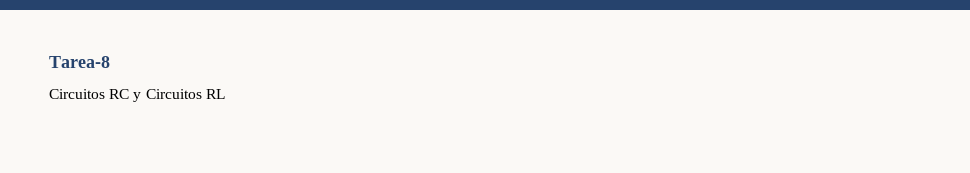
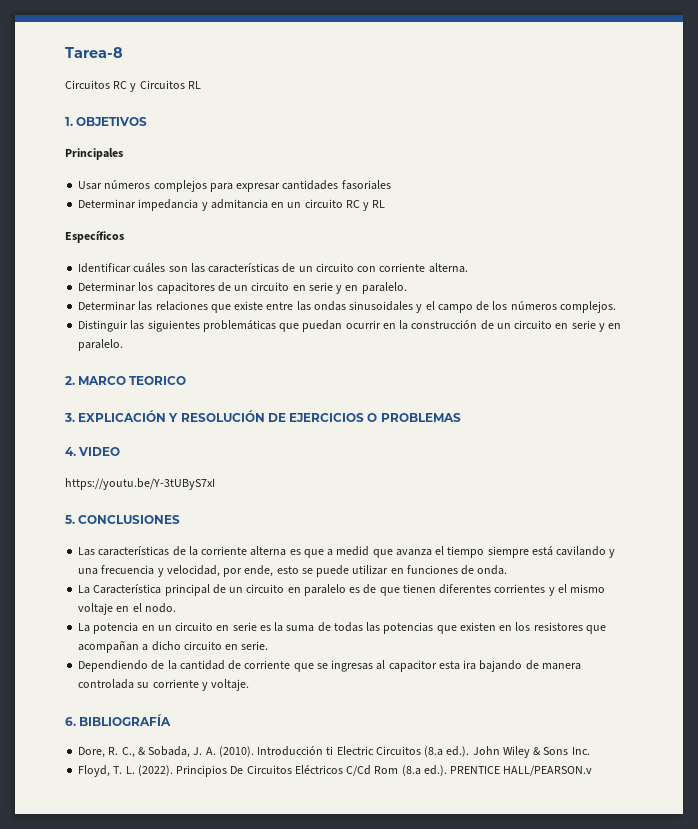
(225, 94) none -> [65,117,148,126] [65,148,123,160] [78,180,391,192] [78,199,386,211] [65,231,124,243] [78,263,468,273] [78,282,407,294] [78,301,616,313] [78,320,622,332] [78,339,124,351] [65,376,187,385] [64,410,461,422] [65,447,121,456] [65,478,215,490] [65,515,181,524] [78,546,616,558] [78,565,508,577] [78,584,606,596] [78,603,176,615] [78,622,606,634] [78,640,269,653] [78,660,581,672] [78,679,250,691] [65,714,172,726] [78,746,590,758] [78,765,593,777] // 1. OBJETIVOS // Principales // Usar números complejos para expresar cantidades fasoriales // Determinar impedancia y admitancia en un circuito RC y RL // Específicos // Identificar cuáles son las características de un circuito con corriente alterna. // Determinar los capacitores de un circuito en serie y en paralelo. // Determinar las relaciones que existe entre las ondas sinusoidales y el campo de los números complejos. // Distinguir las siguientes problemáticas que puedan ocurrir en la construcción de un circuito en serie y en paralelo. // 2. MARCO TEORICO // 3. EXPLICACIÓN Y RESOLUCIÓN DE EJERCICIOS O PROBLEMAS // 4. VIDEO // https://youtu.be/Y-3tUByS7xI // 5. CONCLUSIONES // Las características de la corriente alterna es que a medid que avanza el tiempo siempre está cavilando y una frecuencia y velocidad, por ende, esto se puede utilizar en funciones de onda. // La Característica principal de un circuito en paralelo es de que tienen diferentes corrientes y el mismo voltaje en el nodo. // La potencia en un circuito en serie es la suma de todas las potencias que existen en los resistores que acompañan a dicho circuito en serie. // Dependiendo de la cantidad de corriente que se ingresas al capacitor esta ira bajando de manera controlada su corriente y voltaje. // 6. BIBLIOGRAFÍA // Dore, R. C., & Sobada, J. A. (2010). Introducción ti Electric Circuitos (8.a ed.). John Wiley & Sons Inc. // Floyd, T. L. (2022). Principios De Circuitos Eléctricos C/Cd Rom (8.a ed.). PRENTICE HALL/PEARSON.v

